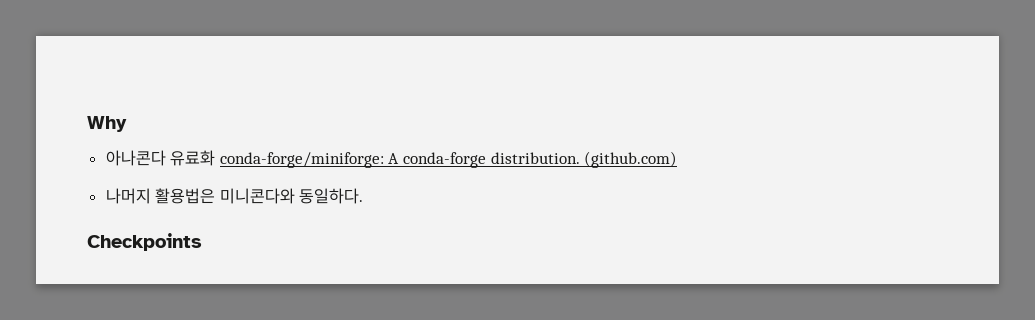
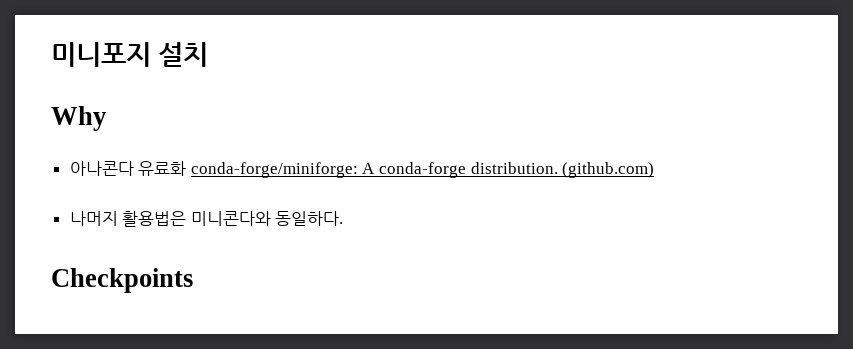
(87, 124) none -> [51,42,209,67] 미니포지 설치 //

